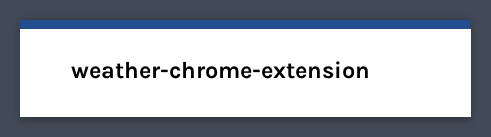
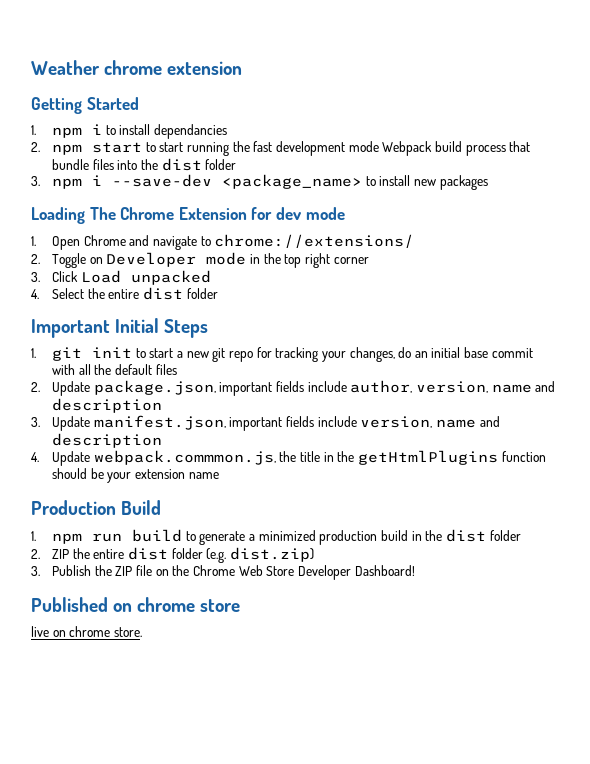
[71,61,370,79] weather-chrome-extension -> [31,60,243,75] [31,97,139,114] [31,124,227,139] [31,141,531,156] [52,158,237,171] [31,174,488,190] [31,207,345,224] [31,234,415,250] [31,252,369,268] [31,270,211,285] [31,287,218,300] [31,318,209,338] [31,347,533,362] [52,364,177,375] [31,380,556,396] [52,398,163,413] [31,415,500,431] [52,433,163,448] [31,450,546,466] [52,468,219,483] [31,500,162,515] [31,529,521,545] [31,547,314,563] [31,565,415,580] [31,597,241,612] [31,626,142,637] Weather chrome extension // Getting Started // 1. npm i to install dependancies // 2. npm start to start running the fast development mode Webpack build process that bundle files into the dist folder // 3. npm i --save-dev <package_name> to install new packages // Loading The Chrome Extension for dev mode // 1. Open Chrome and navigate to chrome://extensions/ // 2. Toggle on Developer mode in the top right corner // 3. Click Load unpacked // 4. Select the entire dist folder // Important Initial Steps // 1. git init to start a new git repo for tracking your changes, do an initial base commit with all the default files // 2. Update package.json, important fields include author, version, name and description // 3. Update manifest.json, important fields include version, name and description // 4. Update webpack.commmon.js, the title in the getHtmlPlugins function should be your extension name // Production Build // 1. npm run build to generate a minimized production build in the dist folder // 2. ZIP the entire dist folder (e.g. dist.zip) // 3. Publish the ZIP file on the Chrome Web Store Developer Dashboard! // Published on chrome store // live on chrome store.

